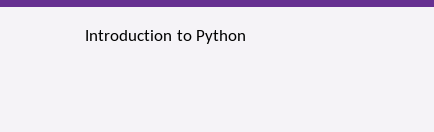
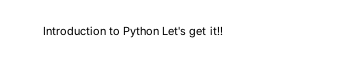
(247, 37) none -> [162,26,223,38] Let's get it!!

